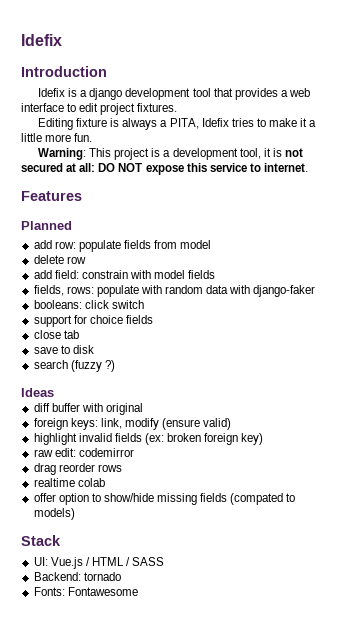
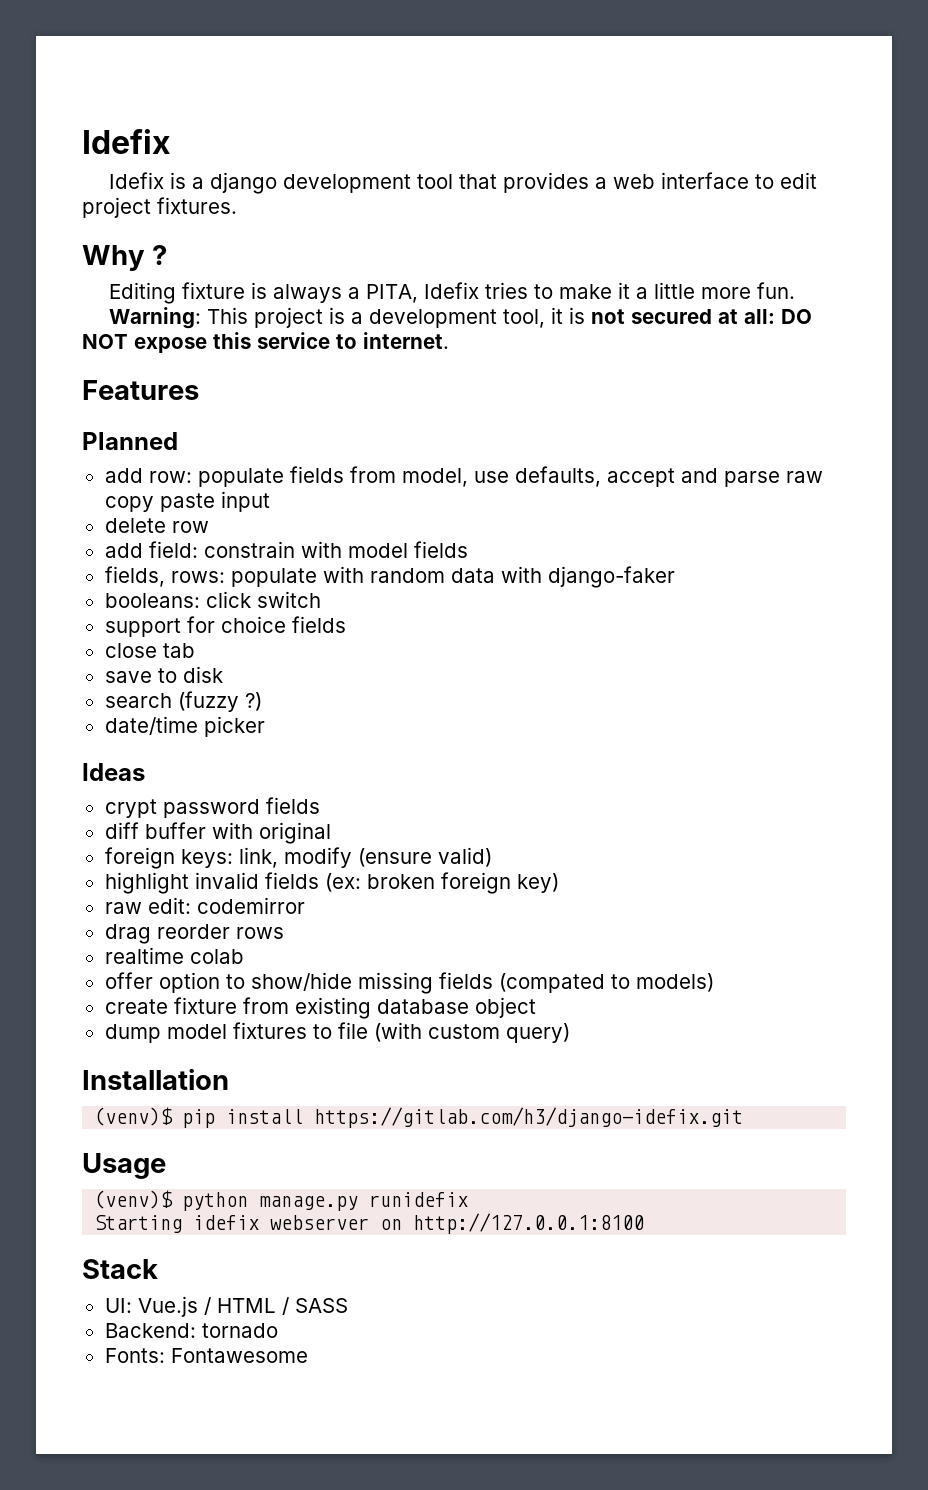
[21,34,62,46] [21,66,107,77] Idefix // Introduction -> [82,129,171,154] Idefix
(178, 107) none -> [82,245,168,271] // Why ?
[180,240,212,249] model -> [401,466,823,487] [104,491,270,512] model, use defaults, accept and parse raw copy paste input
(115, 366) none -> [104,716,265,737] // date/time picker
(54, 392) none -> [104,797,320,818] // crypt password fields
(75, 514) none -> [104,997,536,1019] [104,1022,570,1043] [82,1068,229,1090] [94,1107,744,1128] [82,1153,166,1179] [94,1190,469,1211] [94,1213,645,1234] // create fixture from existing database object // dump model fixtures to file (with custom query) // Installation // (venv)$ pip install https://gitlab.com/h3/django-idefix.git // Usage // (venv)$ python manage.py runidefix // Starting idefix webserver on http://127.0.0.1:8100

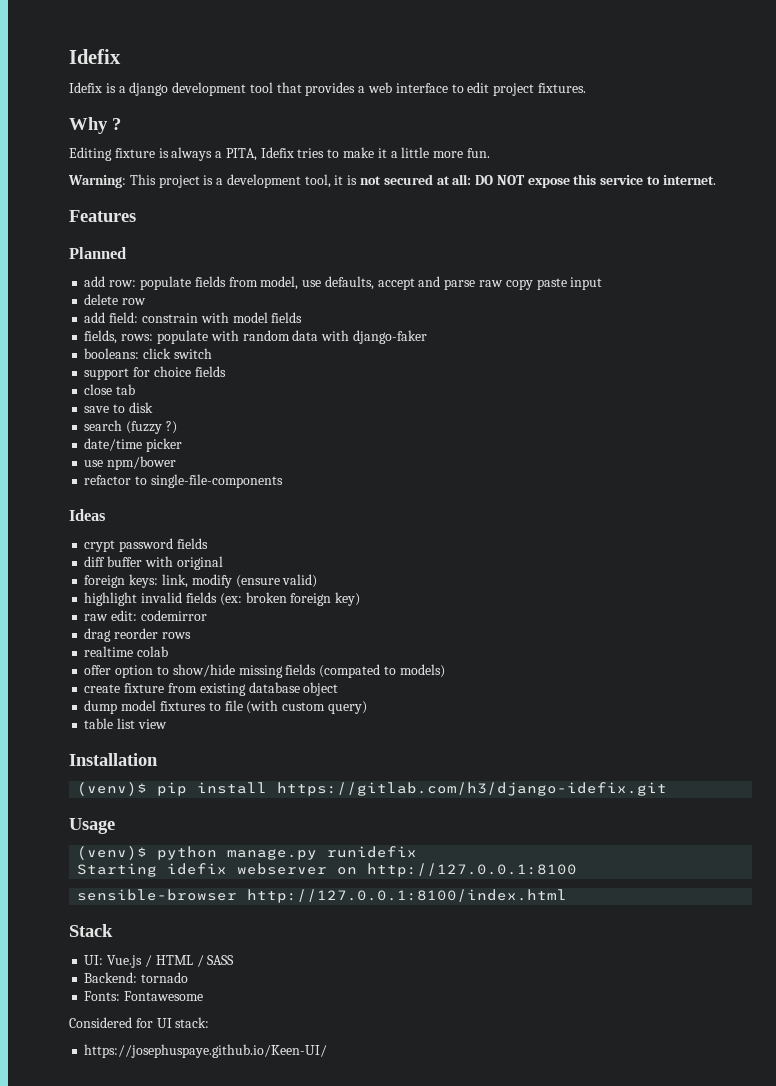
(265, 726) none -> [84,456,177,470] [84,474,283,488] // use npm/bower // refactor to single-file-components
(570, 1033) none -> [84,718,167,729] // table list view
(645, 1223) none -> [77,889,568,903] // sensible-browser http://127.0.0.1:8100/index.html
(308, 1355) none -> [69,1017,210,1028] [84,1044,328,1058] // Considered for UI stack: // https://josephuspaye.github.io/Keen-UI/

